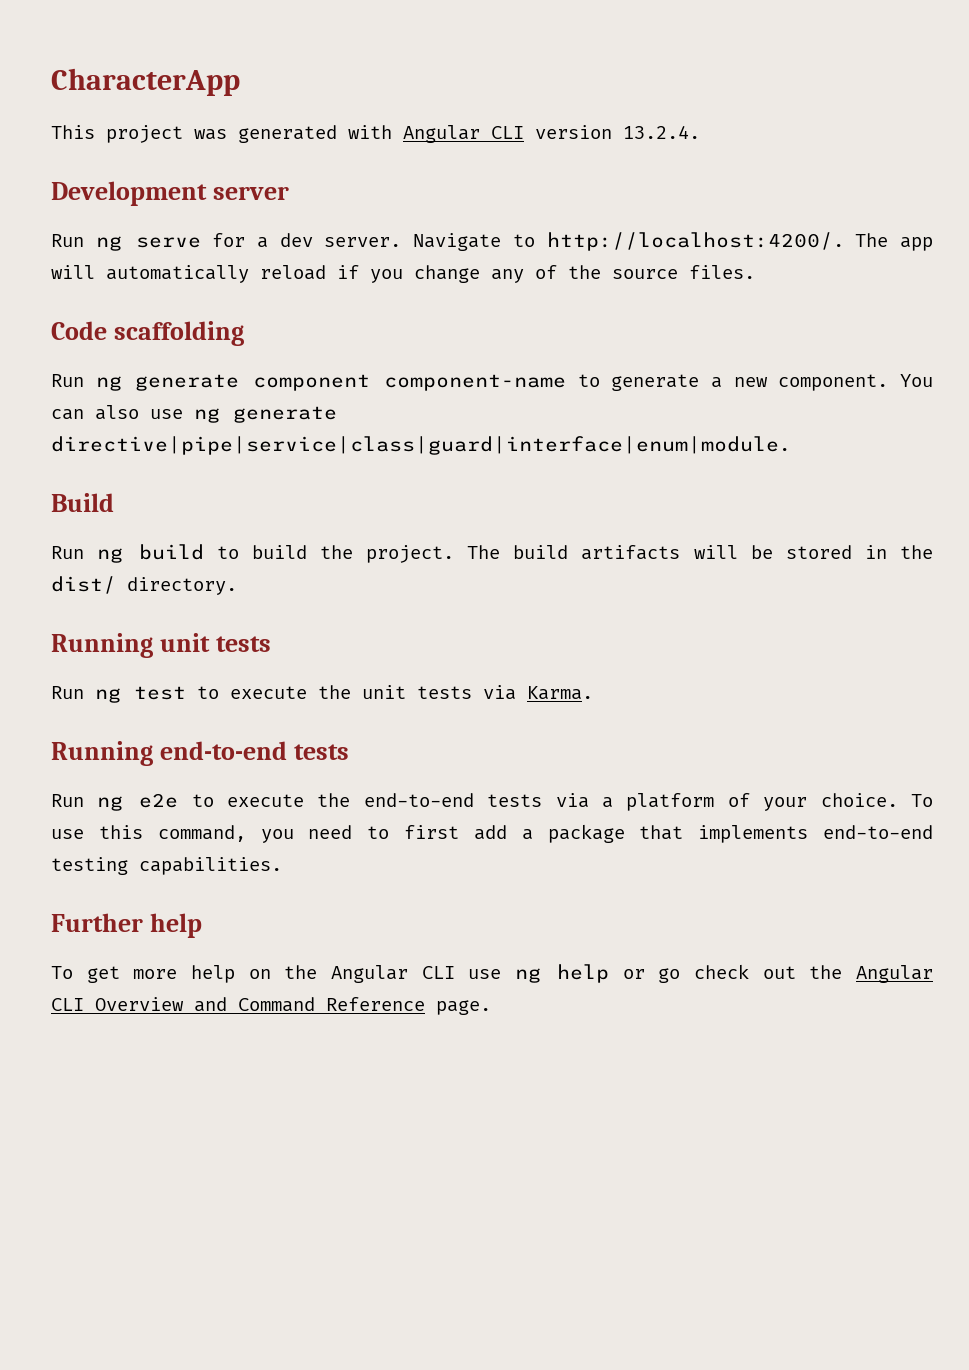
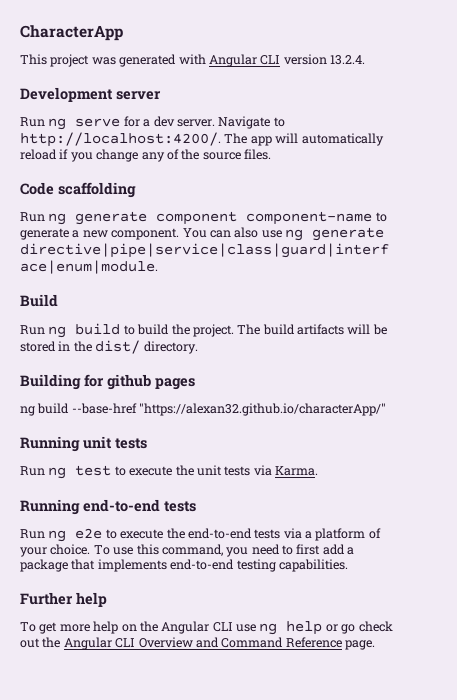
(237, 586) none -> [20,374,195,390] [20,403,387,416] // Building for github pages // ng build --base-href "https://alexan32.github.io/characterApp/"

